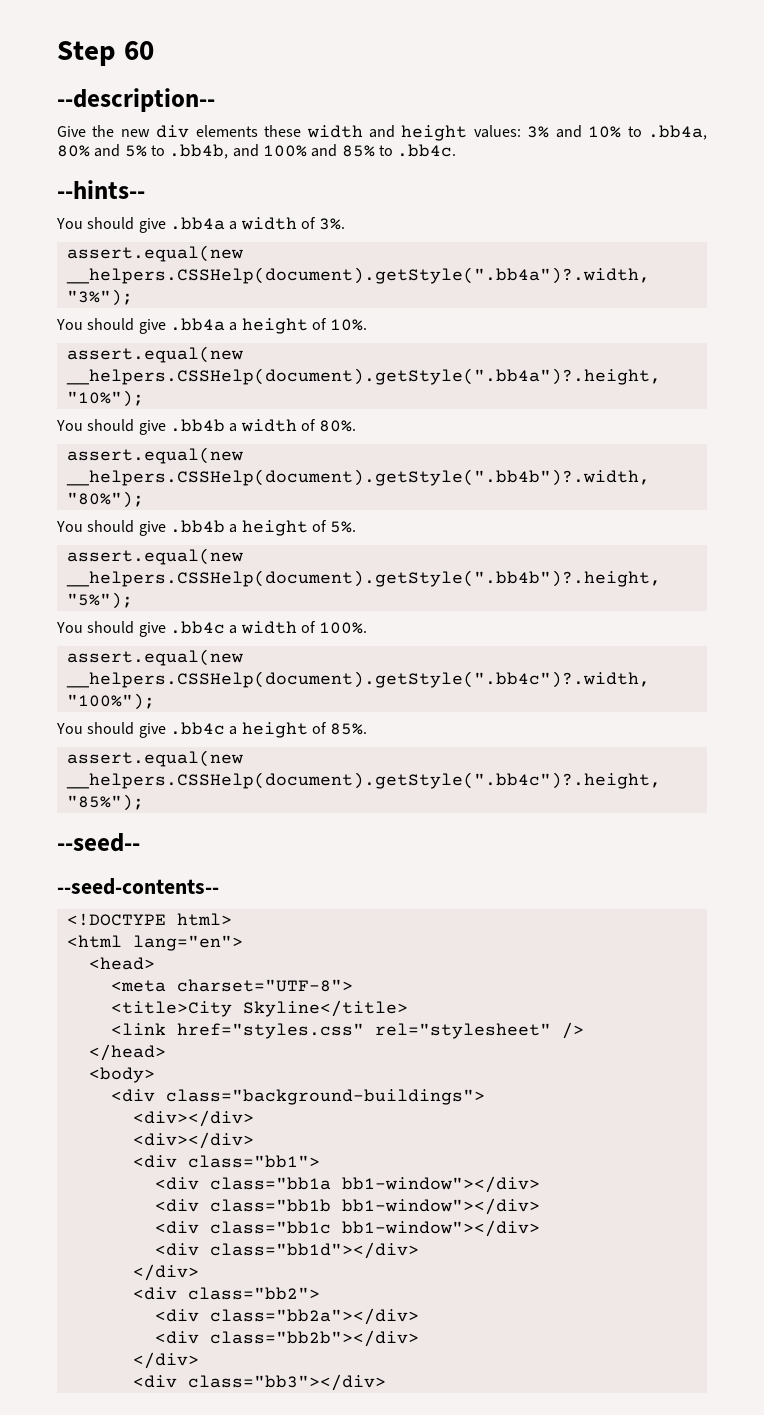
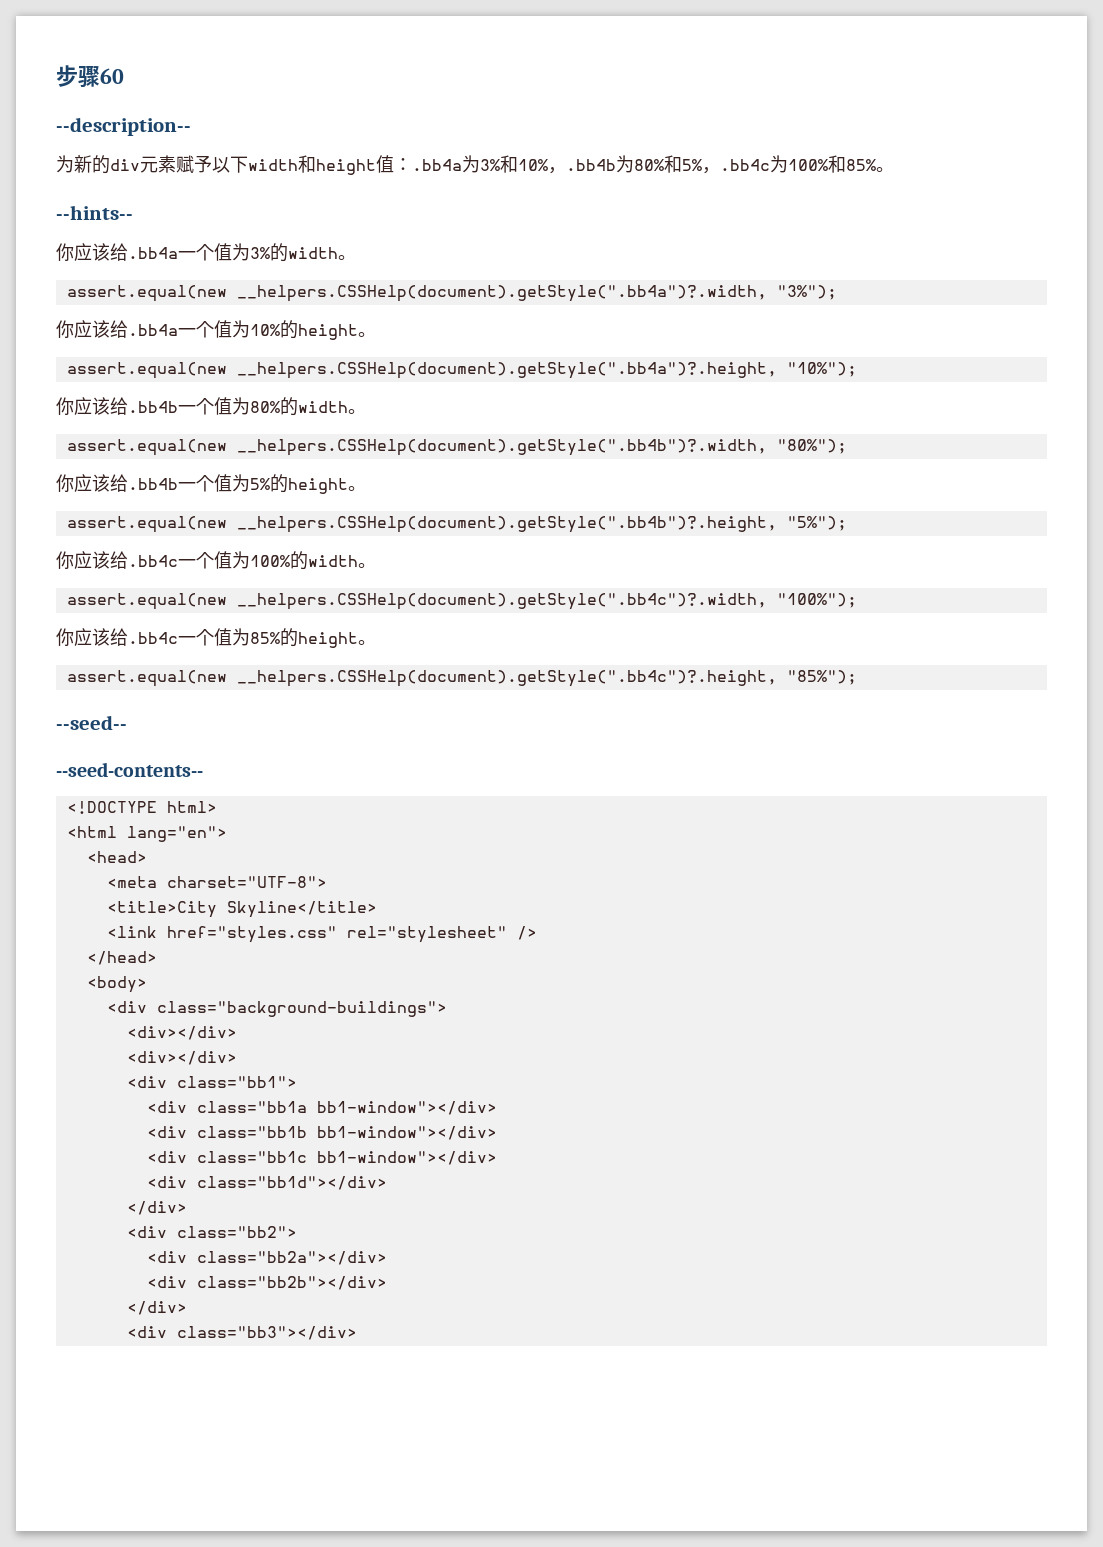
[57,41,116,66] Step -> [56,65,100,88] 步骤
[57,125,708,141] [57,144,457,159] [57,180,145,199] [56,217,346,233] [66,245,243,262] [65,267,650,284] [66,289,133,306] [56,318,368,334] [66,346,243,363] [65,368,661,385] [66,390,144,407] [56,419,357,435] [66,447,243,464] [65,469,650,486] [66,491,144,508] [56,520,357,536] [66,548,243,565] [65,570,661,587] [66,592,133,609] [56,621,368,637] [66,649,243,666] [65,671,650,688] [66,693,155,710] [56,722,368,738] Give the new div elements these width and height values: 3% and 10% to .bb4a, 80% and 5% to .bb4b, and 100% and 85% to .bb4c. // --hints-- // You should give .bb4a a width of 3%. // assert.equal(new __helpers.CSSHelp(document).getStyle(".bb4a")?.width, "3%"); // You should give .bb4a a height of 10%. // assert.equal(new __helpers.CSSHelp(document).getStyle(".bb4a")?.height, "10%"); // You should give .bb4b a width of 80%. // assert.equal(new __helpers.CSSHelp(document).getStyle(".bb4b")?.width, "80%"); // You should give .bb4b a height of 5%. // assert.equal(new __helpers.CSSHelp(document).getStyle(".bb4b")?.height, "5%"); // You should give .bb4c a width of 100%. // assert.equal(new __helpers.CSSHelp(document).getStyle(".bb4c")?.width, "100%"); // You should give .bb4c a height of 85%. -> [56,155,894,175] [56,205,133,220] [56,243,356,262] [66,285,837,302] [56,320,376,340] [66,362,857,379] [56,397,366,416] [66,439,847,456] [56,474,366,494] [66,516,847,533] [56,551,376,570] [66,593,857,610] [56,628,376,648] 为新的div元素赋予以下width和height值：.bb4a为3%和10%，.bb4b为80%和5%，.bb4c为100%和85%。 // --hints-- // 你应该给.bb4a一个值为3%的width。 // assert.equal(new __helpers.CSSHelp(document).getStyle(".bb4a")?.width, "3%"); // 你应该给.bb4a一个值为10%的height。 // assert.equal(new __helpers.CSSHelp(document).getStyle(".bb4a")?.height, "10%"); // 你应该给.bb4b一个值为80%的width。 // assert.equal(new __helpers.CSSHelp(document).getStyle(".bb4b")?.width, "80%"); // 你应该给.bb4b一个值为5%的height。 // assert.equal(new __helpers.CSSHelp(document).getStyle(".bb4b")?.height, "5%"); // 你应该给.bb4c一个值为100%的width。 // assert.equal(new __helpers.CSSHelp(document).getStyle(".bb4c")?.width, "100%"); // 你应该给.bb4c一个值为85%的height。

